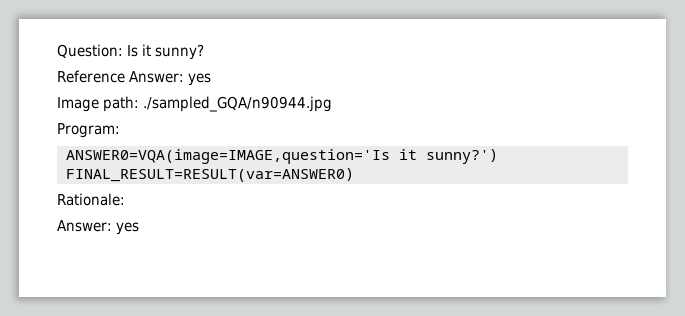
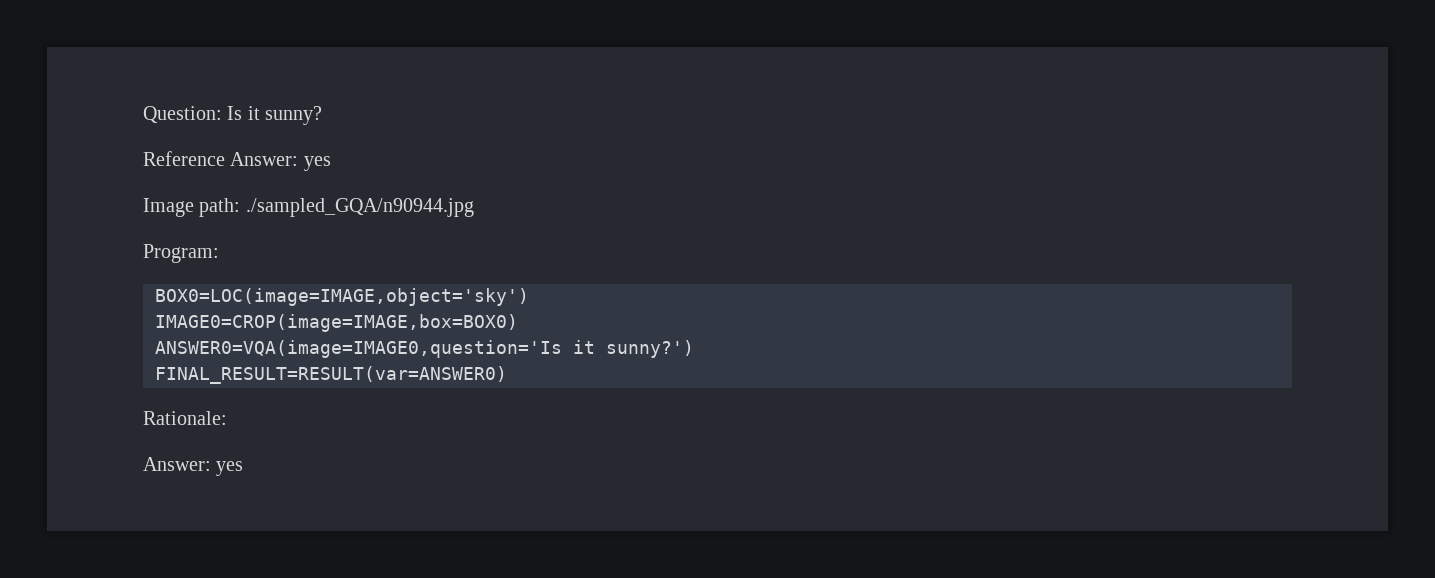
[66,149,390,164] ANSWER0=VQA(image=IMAGE,question='Is -> [155,288,529,306] [155,314,518,332] [155,340,562,358] BOX0=LOC(image=IMAGE,object='sky') // IMAGE0=CROP(image=IMAGE,box=BOX0) // ANSWER0=VQA(image=IMAGE0,question='Is

